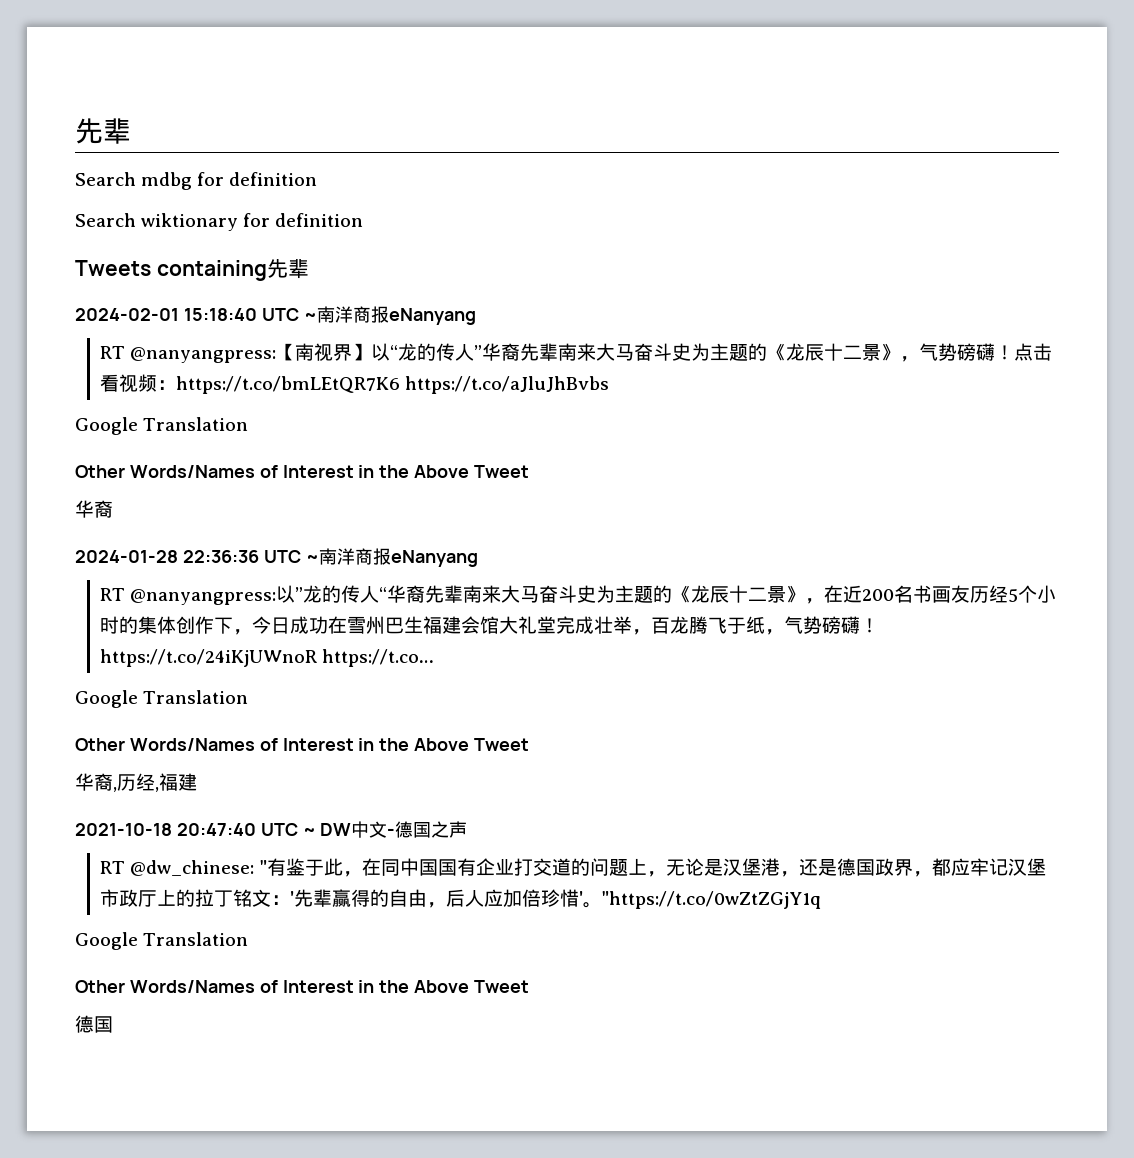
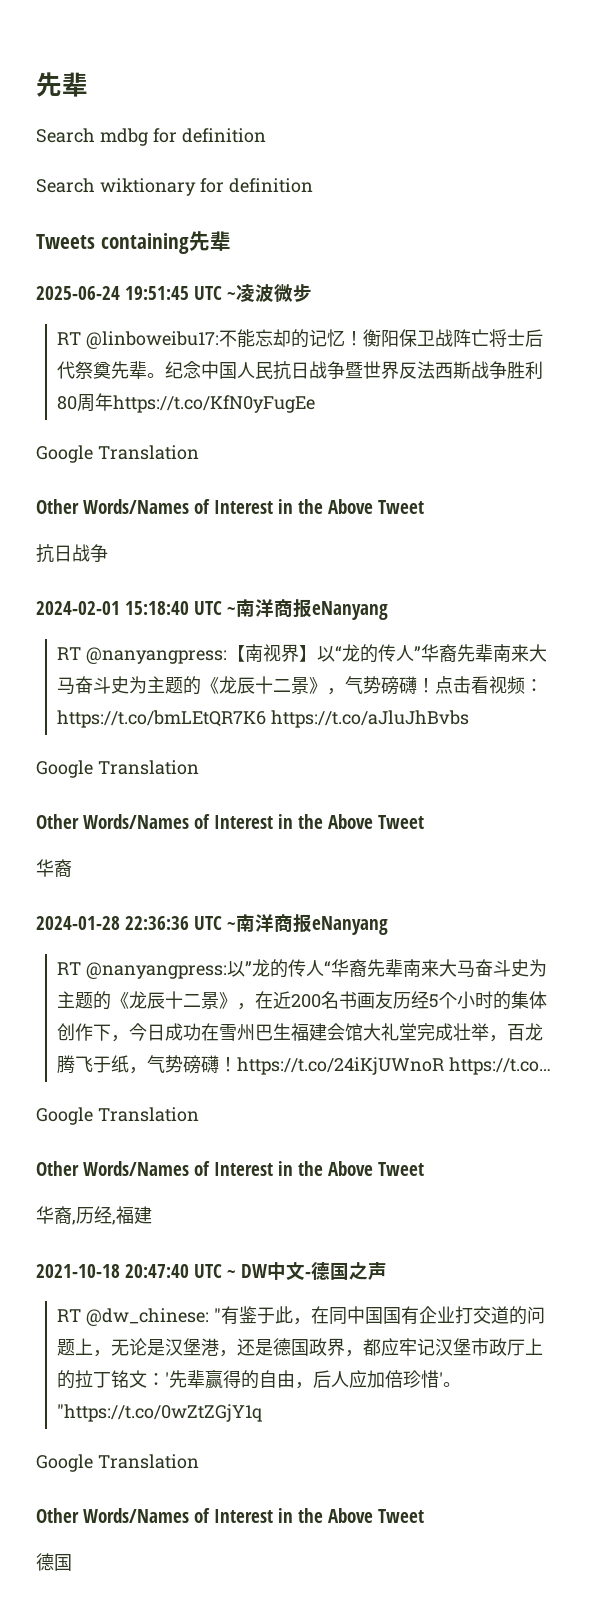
(309, 269) none -> [36,284,312,302] [57,329,544,349] [57,361,544,380] [57,393,316,413] [36,445,199,463] [36,499,424,514] [36,544,108,563] // 2025-06-24 19:51:45 UTC ~凌波微步 // RT @linboweibu17:不能忘却的记忆！衡阳保卫战阵亡将士后代祭奠先辈。纪念中国人民抗日战争暨世界反法西斯战争胜利80周年https://t.co/KfN0yFugEe // Google Translation // Other Words/Names of Interest in the Above Tweet // 抗日战争

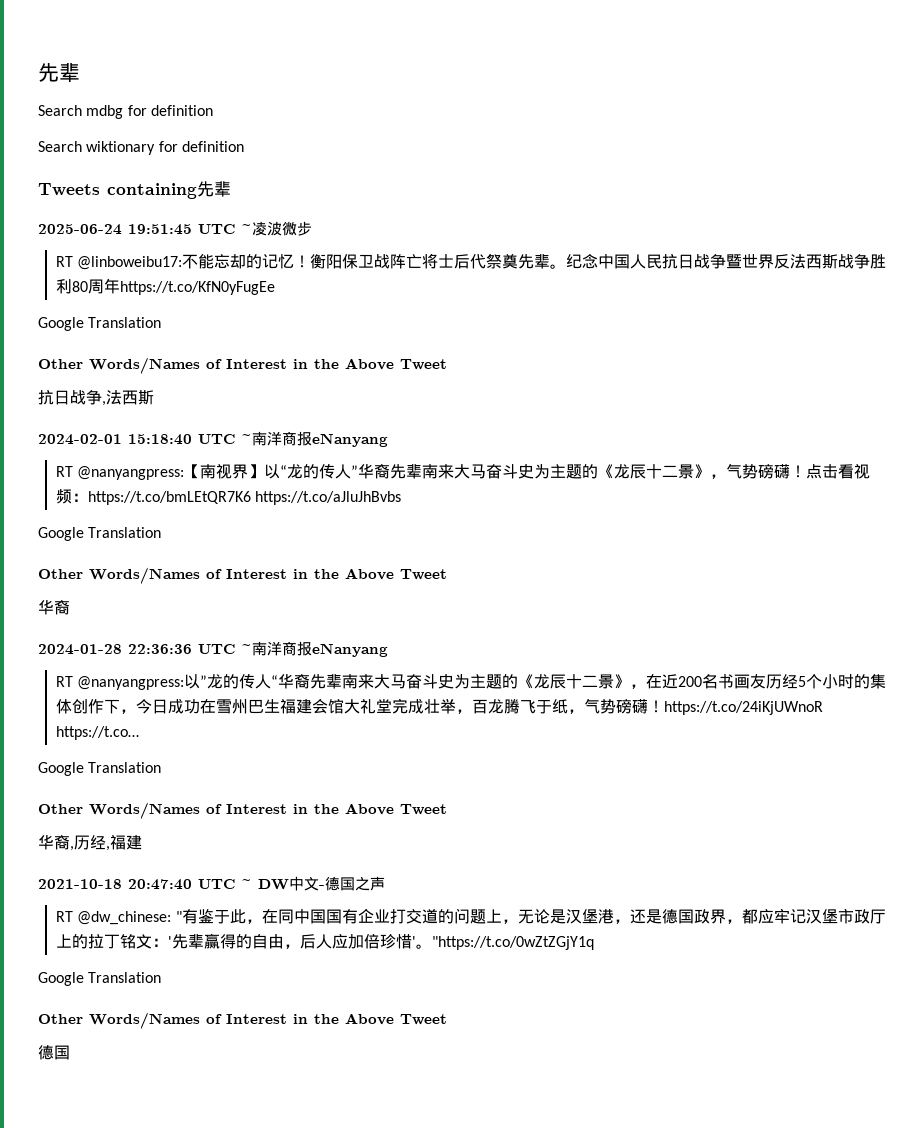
(108, 553) none -> [102,390,154,406] ,法西斯

